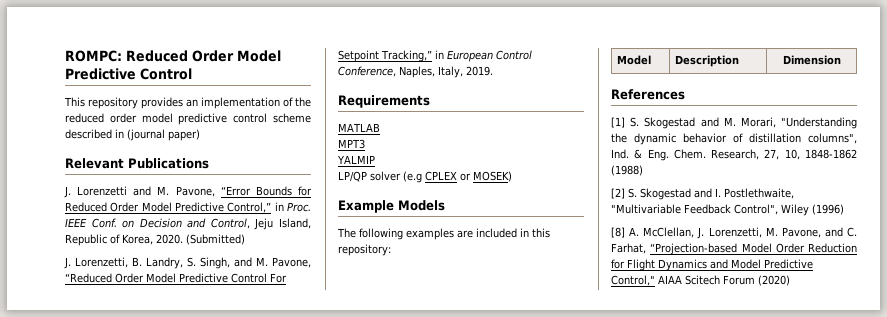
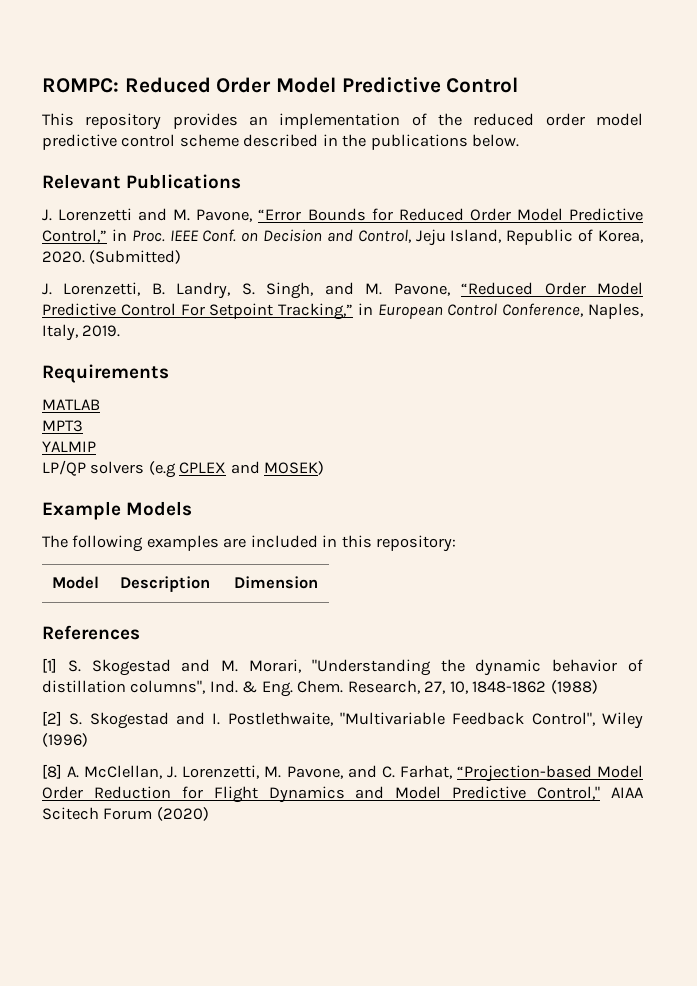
[127,129,200,141] (journal paper) -> [342,134,520,150] the publications below.
[370,171,401,181] solver -> [90,461,145,474] solvers
[460,173,471,181] or -> [230,461,260,474] and

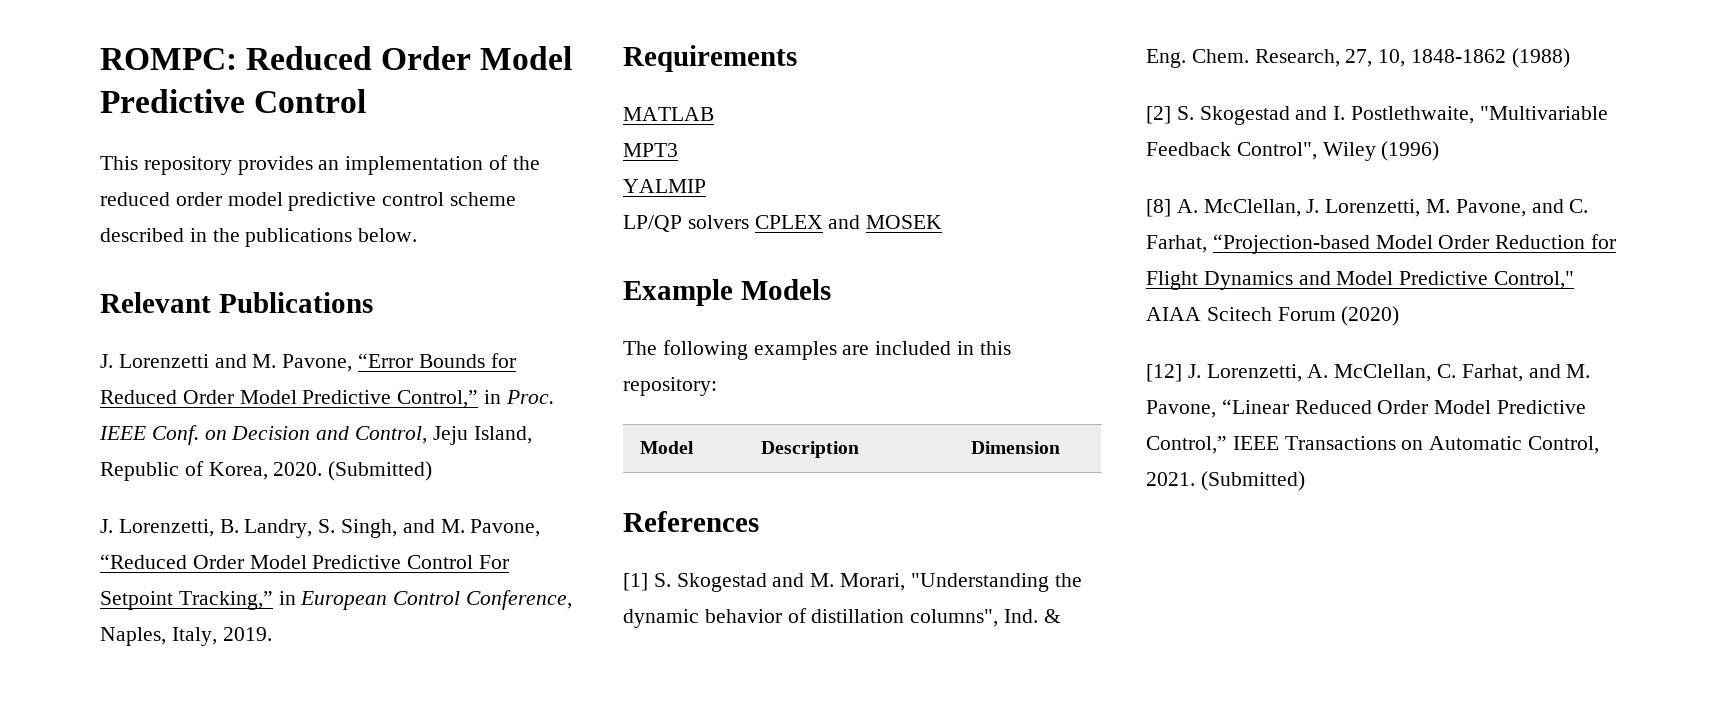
[148,461,176,478] (e.g -> (749, 222) none
[264,461,325,475] MOSEK) -> [866,215,943,229] MOSEK
(209, 814) none -> [1146,364,1591,382] [1146,399,1587,418] [1146,436,1600,454] [1146,471,1305,491] // [12] J. Lorenzetti, A. McClellan, C. Farhat, and M. Pavone, “Linear Reduced Order Model Predictive Control,” IEEE Transactions on Automatic Control, 2021. (Submitted)

